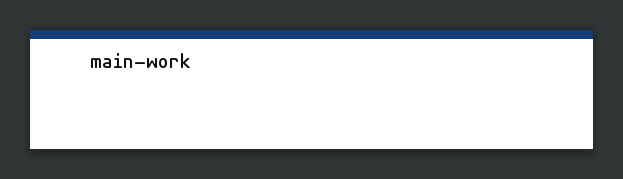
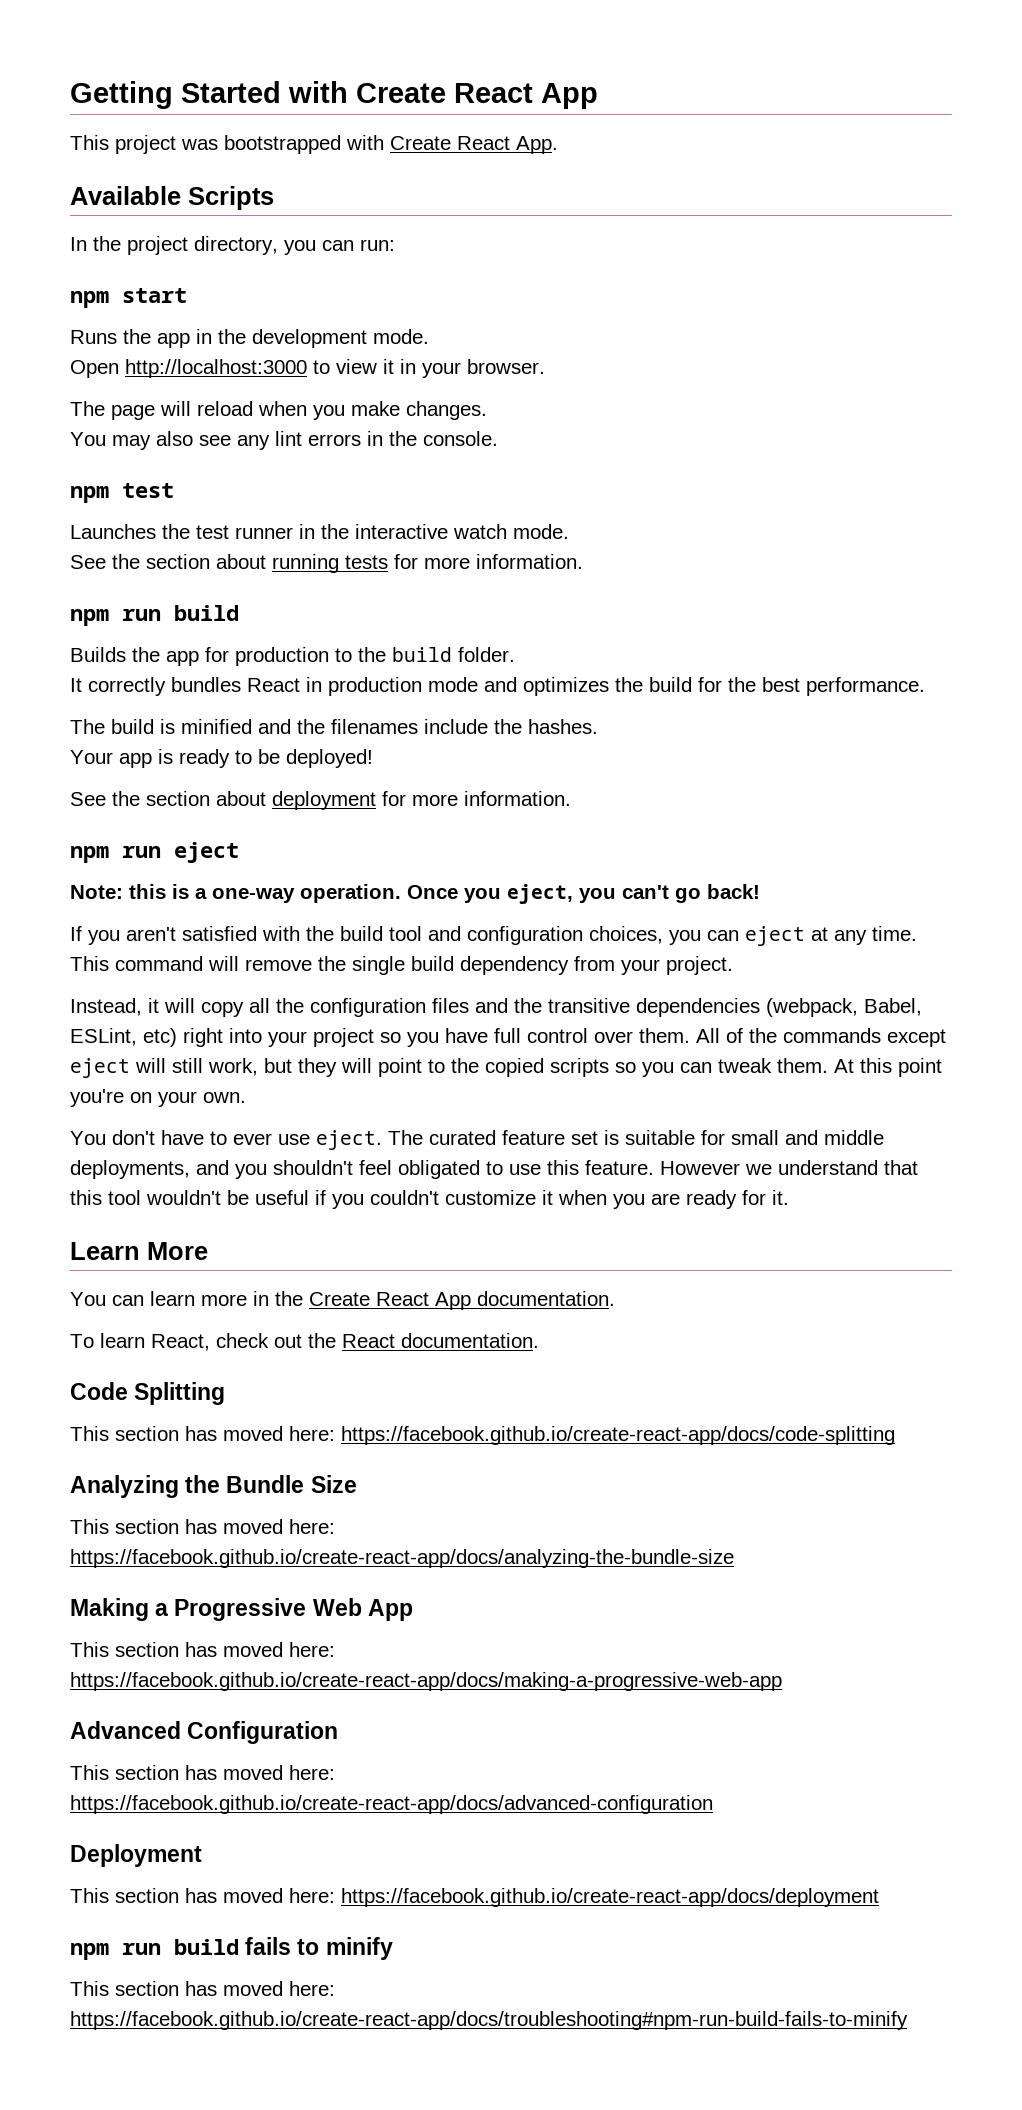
[90,53,191,68] main-work -> [70,81,598,109] [70,135,558,154] [70,186,274,210] [70,236,395,255] [70,288,187,308] [70,329,429,348] [70,359,545,378] [70,401,487,420] [70,431,498,450] [70,483,174,503] [70,524,569,539] [70,554,583,573] [70,605,239,626] [70,647,515,666] [70,677,925,696] [70,719,598,734] [70,749,373,768] [70,791,571,810] [70,842,239,863] [70,884,760,904] [70,926,917,946] [70,956,733,975] [70,998,922,1017] [70,1028,946,1047] [70,1058,942,1078] [70,1089,246,1107] [70,1130,884,1150] [70,1160,918,1179] [70,1190,789,1209] [70,1242,208,1260] [70,1291,615,1310] [70,1333,539,1351] [70,1382,226,1405] [70,1426,895,1445] [70,1475,357,1498] [70,1519,335,1534] [70,1549,734,1568] [70,1598,413,1621] [70,1642,335,1657] [70,1672,782,1691] [70,1721,339,1744] [70,1765,335,1780] [70,1795,713,1814] [70,1844,202,1867] [70,1888,879,1907] [70,1937,393,1960] [70,1981,335,1996] [70,2011,908,2030] Getting Started with Create React App // This project was bootstrapped with Create React App. // Available Scripts // In the project directory, you can run: // npm start // Runs the app in the development mode. // Open http://localhost:3000 to view it in your browser. // The page will reload when you make changes. // You may also see any lint errors in the console. // npm test // Launches the test runner in the interactive watch mode. // See the section about running tests for more information. // npm run build // Builds the app for production to the build folder. // It correctly bundles React in production mode and optimizes the build for the best performance. // The build is minified and the filenames include the hashes. // Your app is ready to be deployed! // See the section about deployment for more information. // npm run eject // Note: this is a one-way operation. Once you eject, you can't go back! // If you aren't satisfied with the build tool and configuration choices, you can eject at any time. This command will remove the single build dependency from your project. // Instead, it will copy all the configuration files and the transitive dependencies (webpack, Babel, ESLint, etc) right into your project so you have full control over them. All of the commands except eject will still work, but they will point to the copied scripts so you can tweak them. At this point you're on your own. // You don't have to ever use eject. The curated feature set is suitable for small and middle deployments, and you shouldn't feel obligated to use this feature. However we understand that this tool wouldn't be useful if you couldn't customize it when you are ready for it. // Learn More // You can learn more in the Create React App documentation. // To learn React, check out the React documentation. // Code Splitting // This section has moved here: https://facebook.github.io/create-react-app/docs/code-splitting // Analyzing the Bundle Size // This section has moved here: https://facebook.github.io/create-react-app/docs/analyzing-the-bundle-size // Making a Progressive Web App // This section has moved here: https://facebook.github.io/create-react-app/docs/making-a-progressive-web-app // Advanced Configuration // This section has moved here: https://facebook.github.io/create-react-app/docs/advanced-configuration // Deployment // This section has moved here: https://facebook.github.io/create-react-app/docs/deployment // npm run build fails to minify // This section has moved here: https://facebook.github.io/create-react-app/docs/troubleshooting#npm-run-build-fails-to-minify

